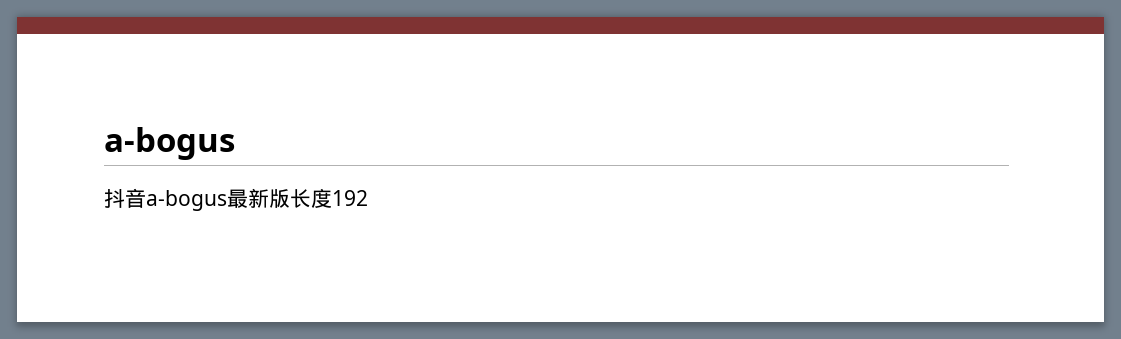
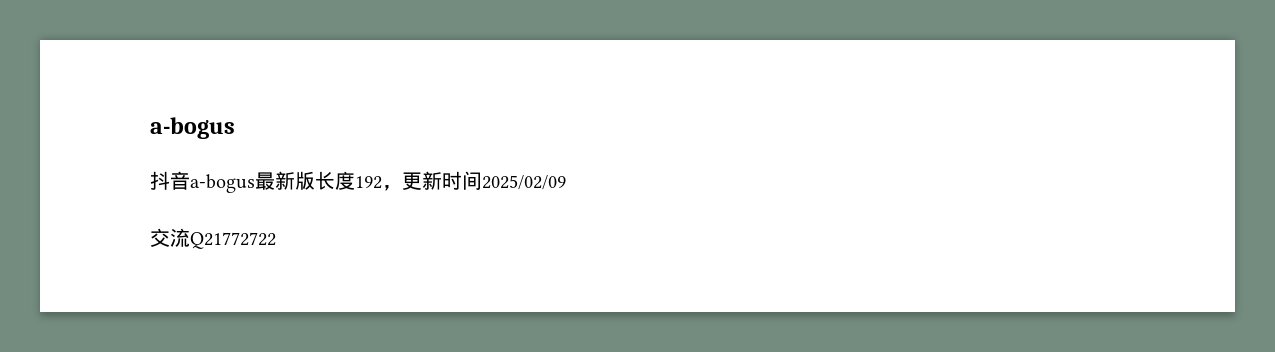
(368, 198) none -> [382,171,566,191] [150,228,276,249] ，更新时间2025/02/09 // 交流Q21772722

